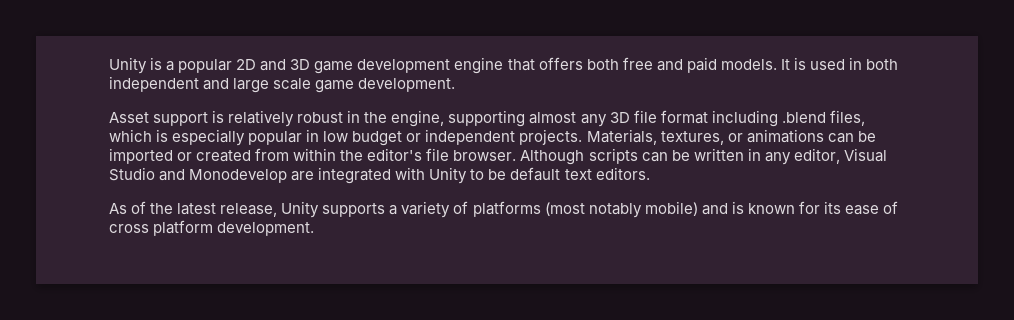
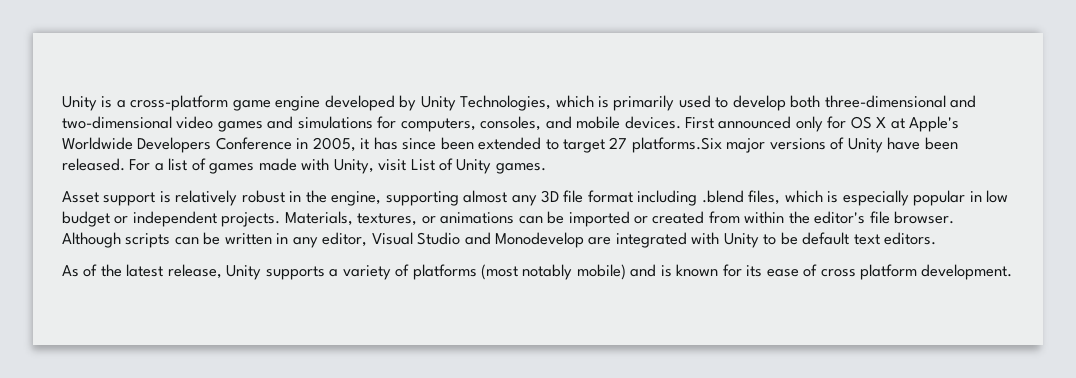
[178,57,899,74] [109,76,456,93] popular 2D and 3D game development engine that offers both free and paid models. It is used in both independent and large scale game development. -> [130,95,977,111] [62,116,960,132] [62,137,958,153] [62,158,546,174] cross-platform game engine developed by Unity Technologies, which is primarily used to develop both three-dimensional and two-dimensional video games and simulations for computers, consoles, and mobile devices. First announced only for OS X at Apple's Worldwide Developers Conference in 2005, it has since been extended to target 27 platforms.Six major versions of Unity have been released. For a list of games made with Unity, visit List of Unity games.

